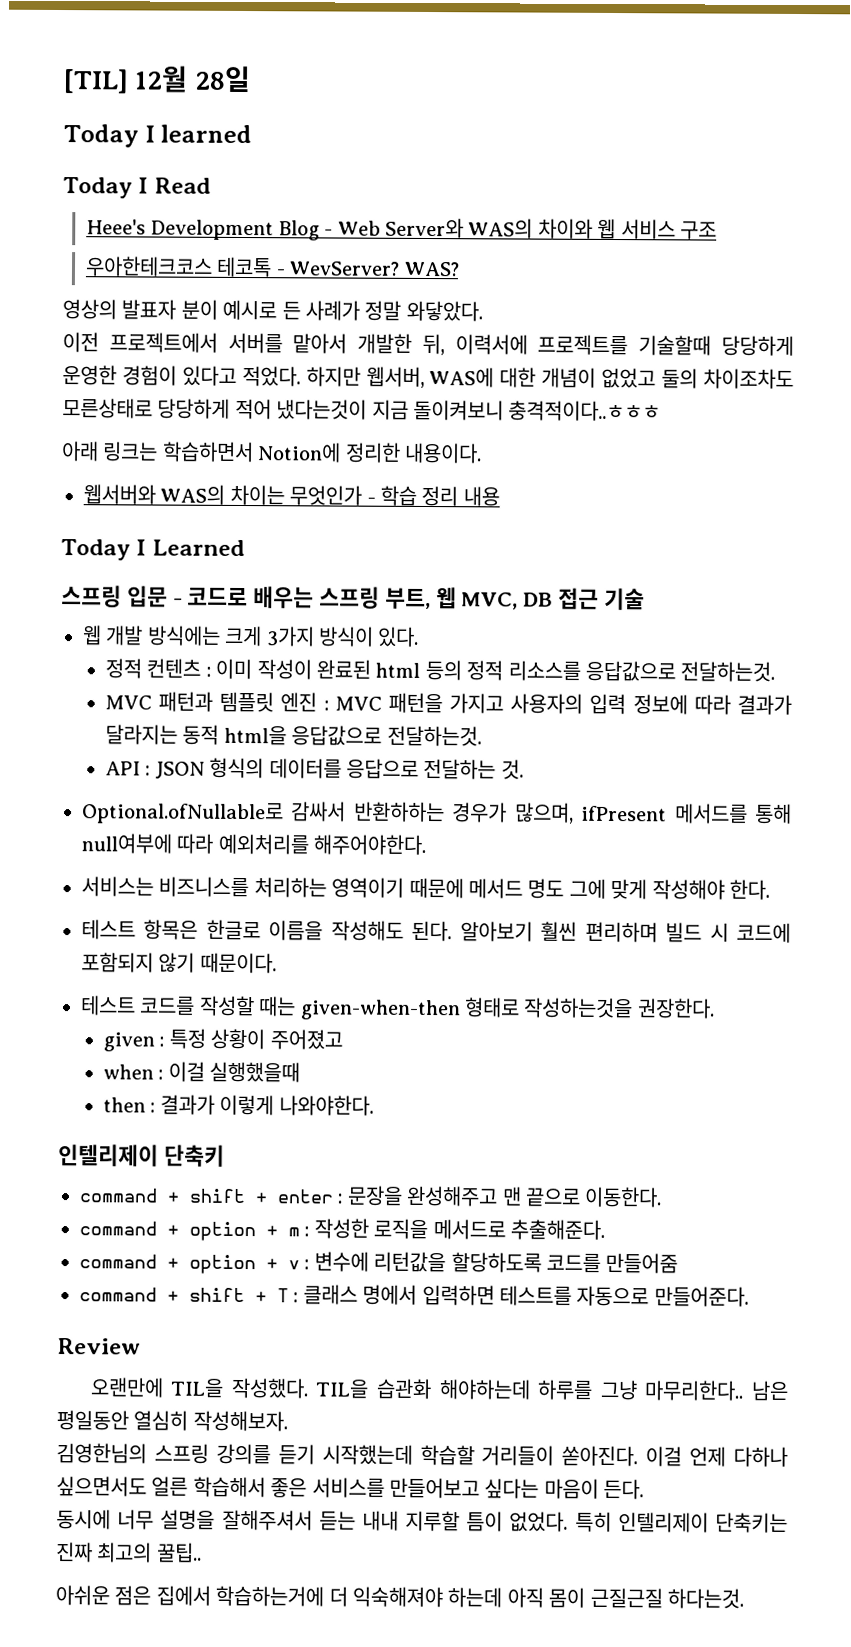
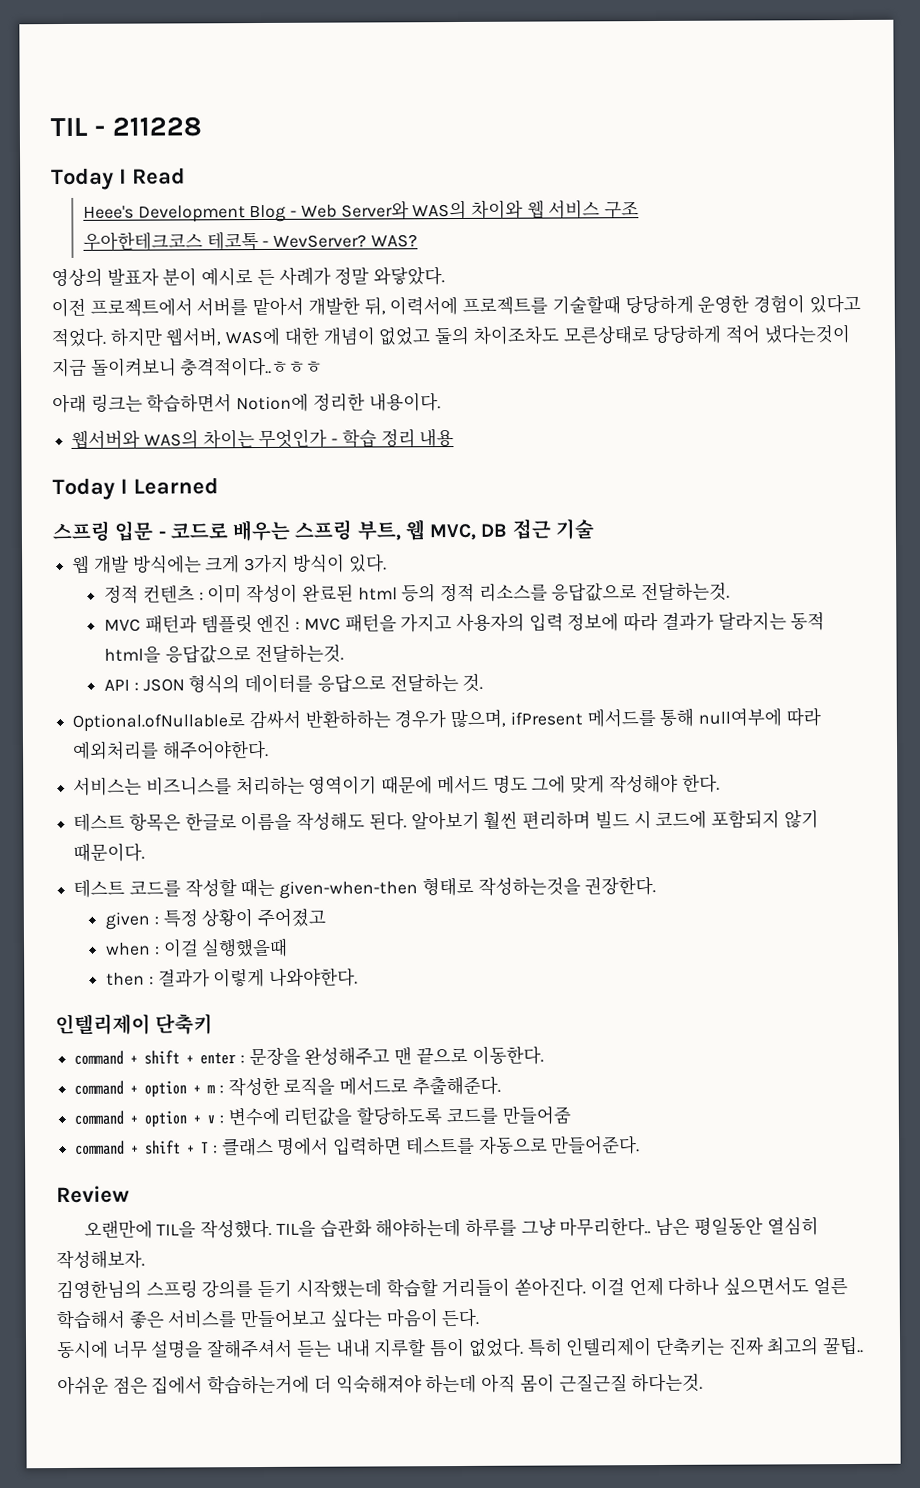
[63,65,251,94] [63,124,253,148] [TIL] 12월 28일 // Today I learned -> [50,116,202,137] TIL - 211228

